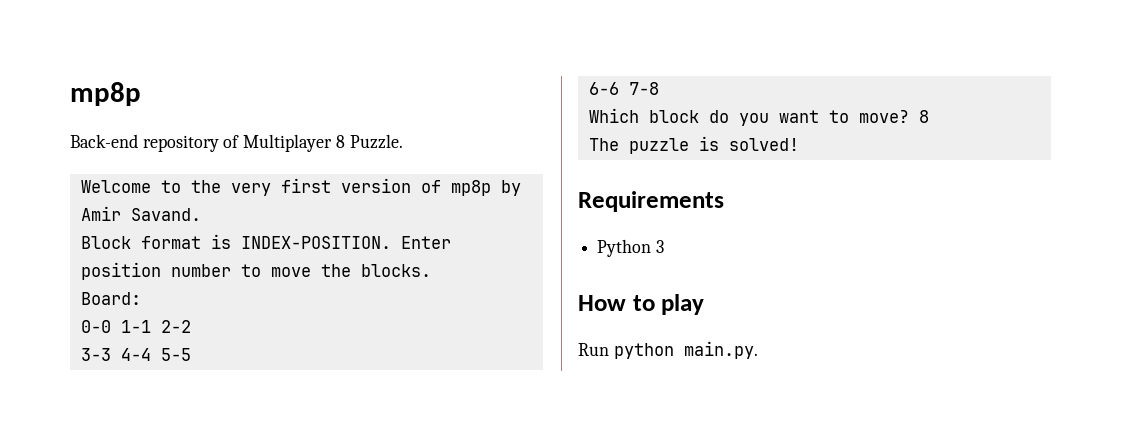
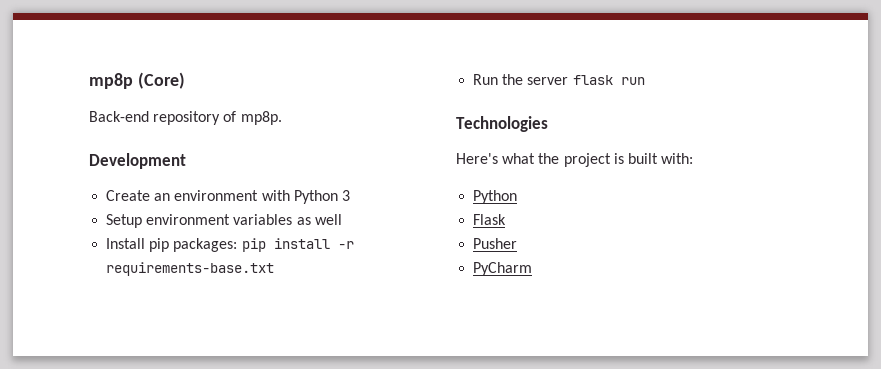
[70,82,141,106] mp8p -> [89,72,185,89] mp8p (Core)
[243,134,403,152] [80,178,521,196] [80,206,201,221] [80,234,451,249] [80,262,431,280] [80,292,141,305] [80,320,191,333] [80,348,191,361] [588,82,659,95] [588,108,929,126] [588,136,799,154] [578,191,724,212] [597,239,664,257] [578,294,705,315] [578,341,758,359] Multiplayer 8 Puzzle. // Welcome to the very first version of mp8p by Amir Savand. // Block format is INDEX-POSITION. Enter position number to move the blocks. // Board: // 0-0 1-1 2-2 // 3-3 4-4 5-5 // 6-6 7-8 // Which block do you want to move? 8 // The puzzle is solved! // Requirements // Python 3 // How to play // Run python main.py. -> [240,111,282,125] [89,153,186,169] [106,190,350,204] [106,214,342,228] [106,238,354,252] [106,262,275,276] [473,74,645,85] [456,116,548,132] [456,153,694,167] [473,190,518,204] [473,214,507,225] [473,238,518,249] [473,262,533,276] mp8p. // Development // Create an environment with Python 3 // Setup environment variables as well // Install pip packages: pip install -r requirements-base.txt // Run the server flask run // Technologies // Here's what the project is built with: // Python // Flask // Pusher // PyCharm

